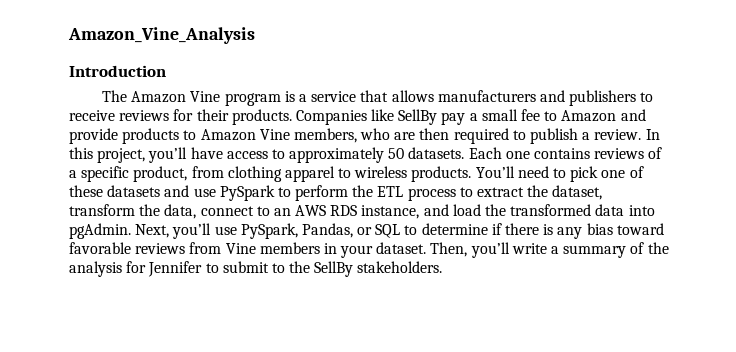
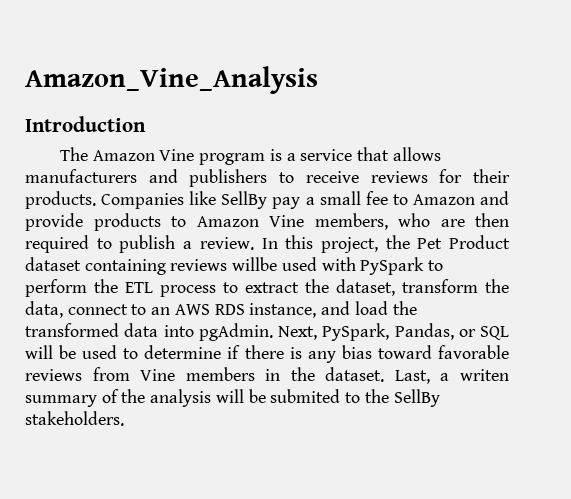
[148,147,663,163] [69,166,644,182] [69,185,216,197] you’ll have access to approximately 50 datasets. Each one contains reviews of a specific product, from clothing apparel to wireless products. You’ll need to pick one of these datasets and use -> [385,235,510,249] [25,257,356,275] the Pet Product dataset containing reviews willbe used with
[172,223,237,239] you’ll use -> (317, 333) none
(401, 231) none -> [25,345,118,359] will be used
[340,242,669,258] [69,261,269,277] your dataset. Then, you’ll write a summary of the analysis for Jennifer to submit -> [290,367,509,384] [25,389,341,407] the dataset. Last, a writen summary of the analysis will be submited

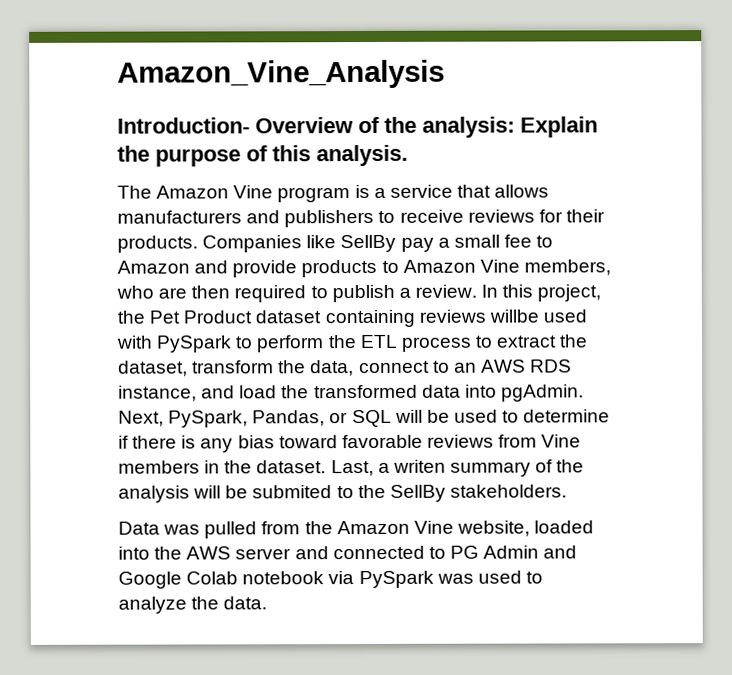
[25,116,146,132] Introduction -> [117,116,598,138] [117,144,408,167] Introduction- Overview of the analysis: Explain the purpose of this analysis.
(124, 418) none -> [118,520,595,539] [118,545,578,560] [118,570,543,589] [118,596,268,614] // Data was pulled from the Amazon Vine website, loaded into the AWS server and connected to PG Admin and Google Colab notebook via PySpark was used to analyze the data.

